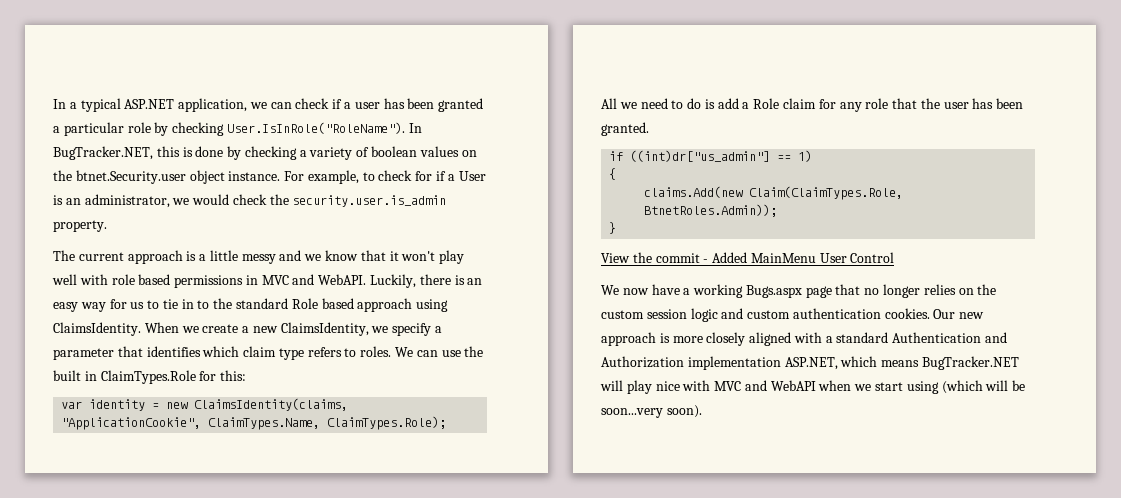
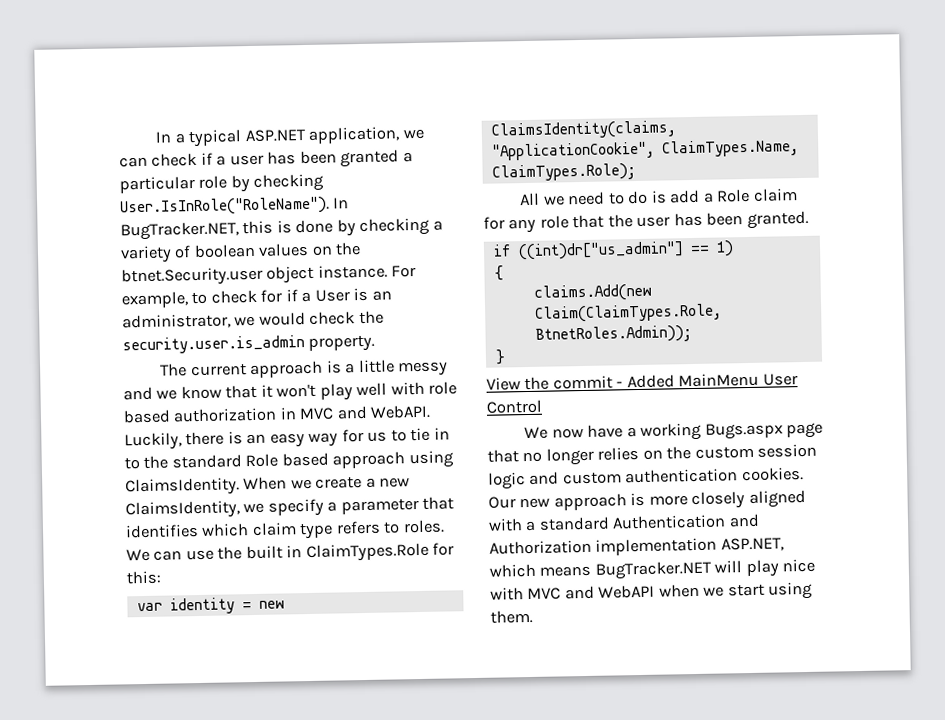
[174,275,244,288] permissions -> [173,407,278,423] authorization
[941,380,1026,394] [601,405,702,418] (which will be soon...very soon). -> [490,609,533,624] them.

